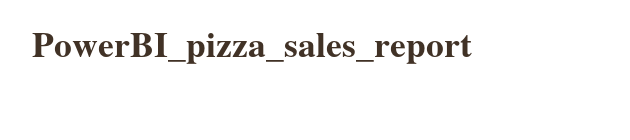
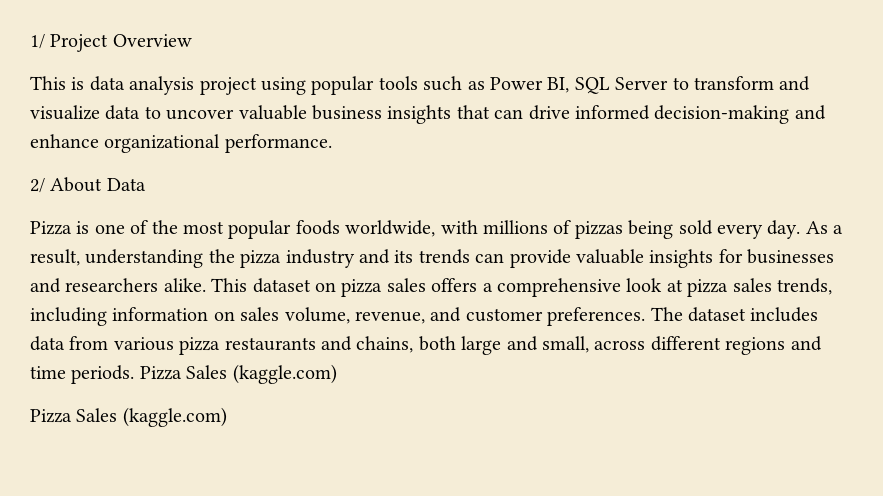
[32,33,472,64] PowerBI_pizza_sales_report -> [30,34,192,52] [30,76,811,95] [30,105,826,124] [30,134,332,153] [30,177,146,193] [30,220,844,239] [30,249,835,268] [30,278,832,297] [30,307,819,326] [30,336,822,355] [30,364,337,384] [30,407,227,427] 1/ Project Overview // This is data analysis project using popular tools such as Power BI, SQL Server to transform and visualize data to uncover valuable business insights that can drive informed decision-making and enhance organizational performance. // 2/ About Data // Pizza is one of the most popular foods worldwide, with millions of pizzas being sold every day. As a result, understanding the pizza industry and its trends can provide valuable insights for businesses and researchers alike. This dataset on pizza sales offers a comprehensive look at pizza sales trends, including information on sales volume, revenue, and customer preferences. The dataset includes data from various pizza restaurants and chains, both large and small, across different regions and time periods. Pizza Sales (kaggle.com) // Pizza Sales (kaggle.com)

